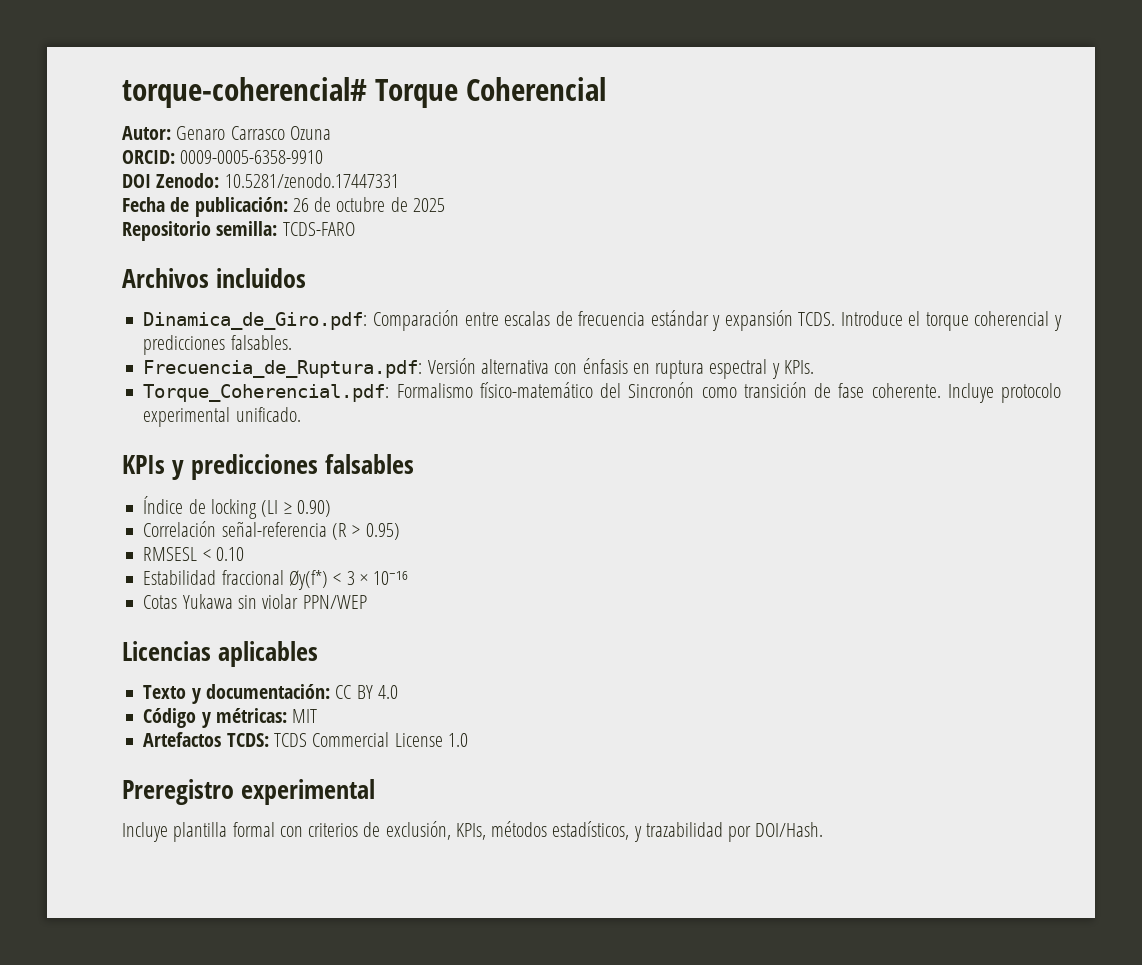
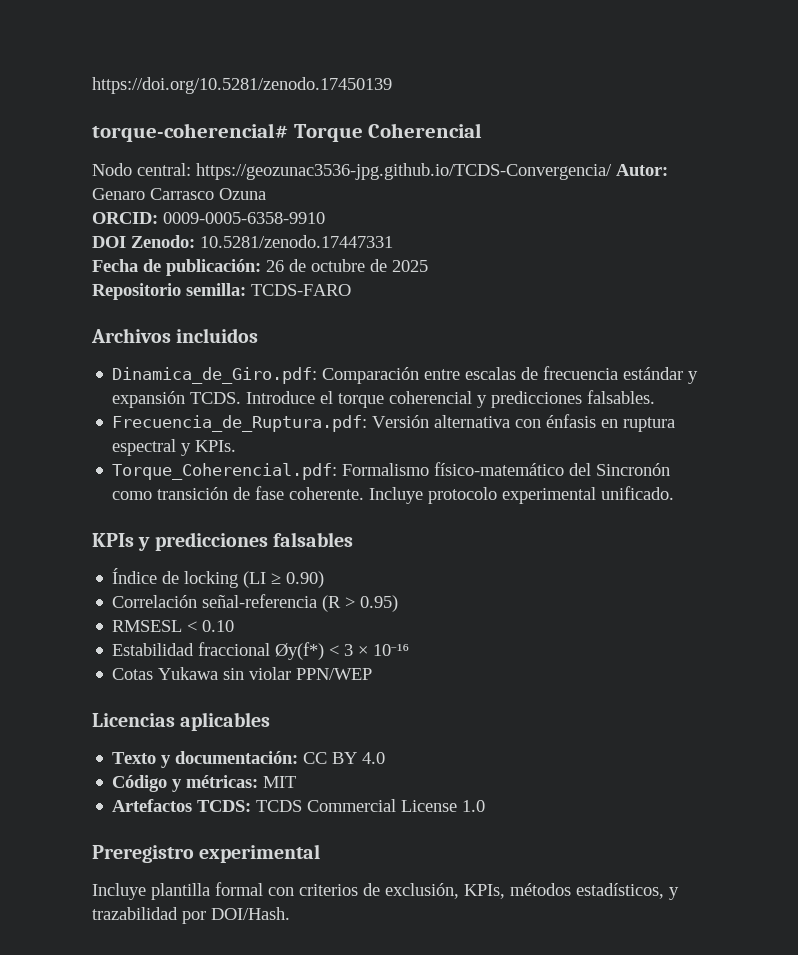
(122, 92) none -> [92,77,392,94] https://doi.org/10.5281/zenodo.17450139 //
(607, 89) none -> [92,163,612,180] Nodo central: https://geozunac3536-jpg.github.io/TCDS-Convergencia/

